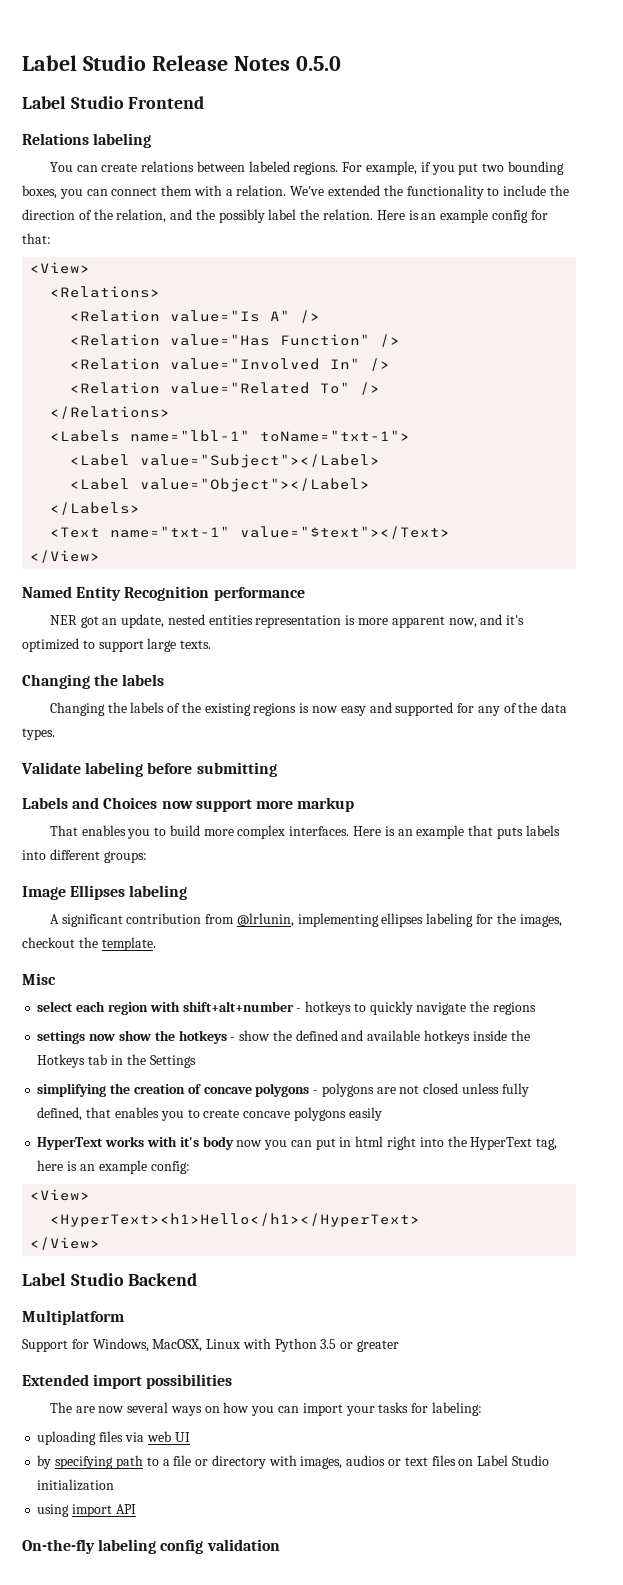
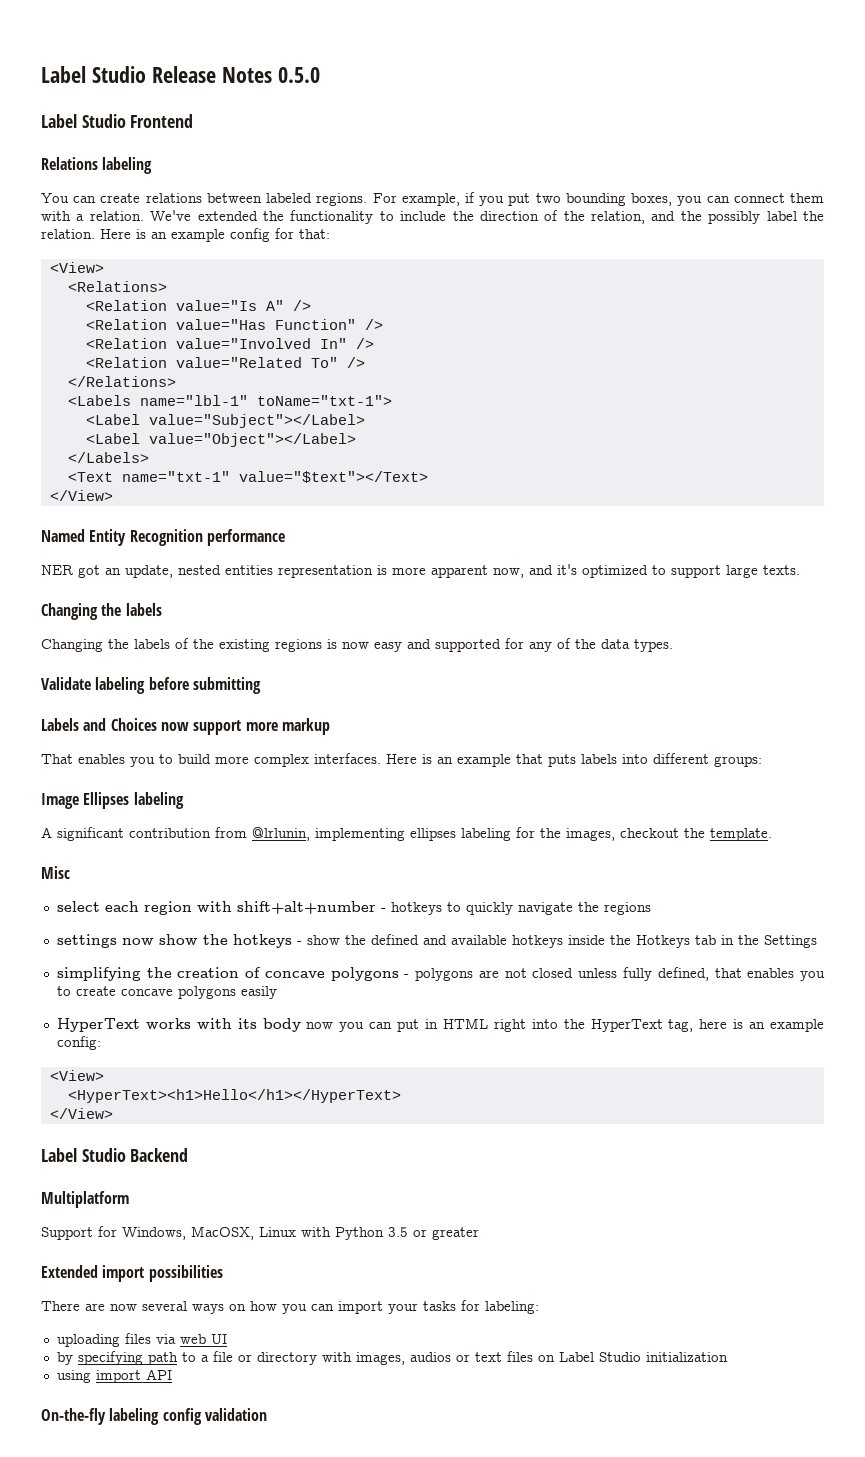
[179,1137,199,1147] it's -> [237,1018,257,1029] its
[355,1136,384,1147] html -> [442,1018,488,1029] HTML
[49,1402,72,1413] The -> [41,1301,80,1311] There

